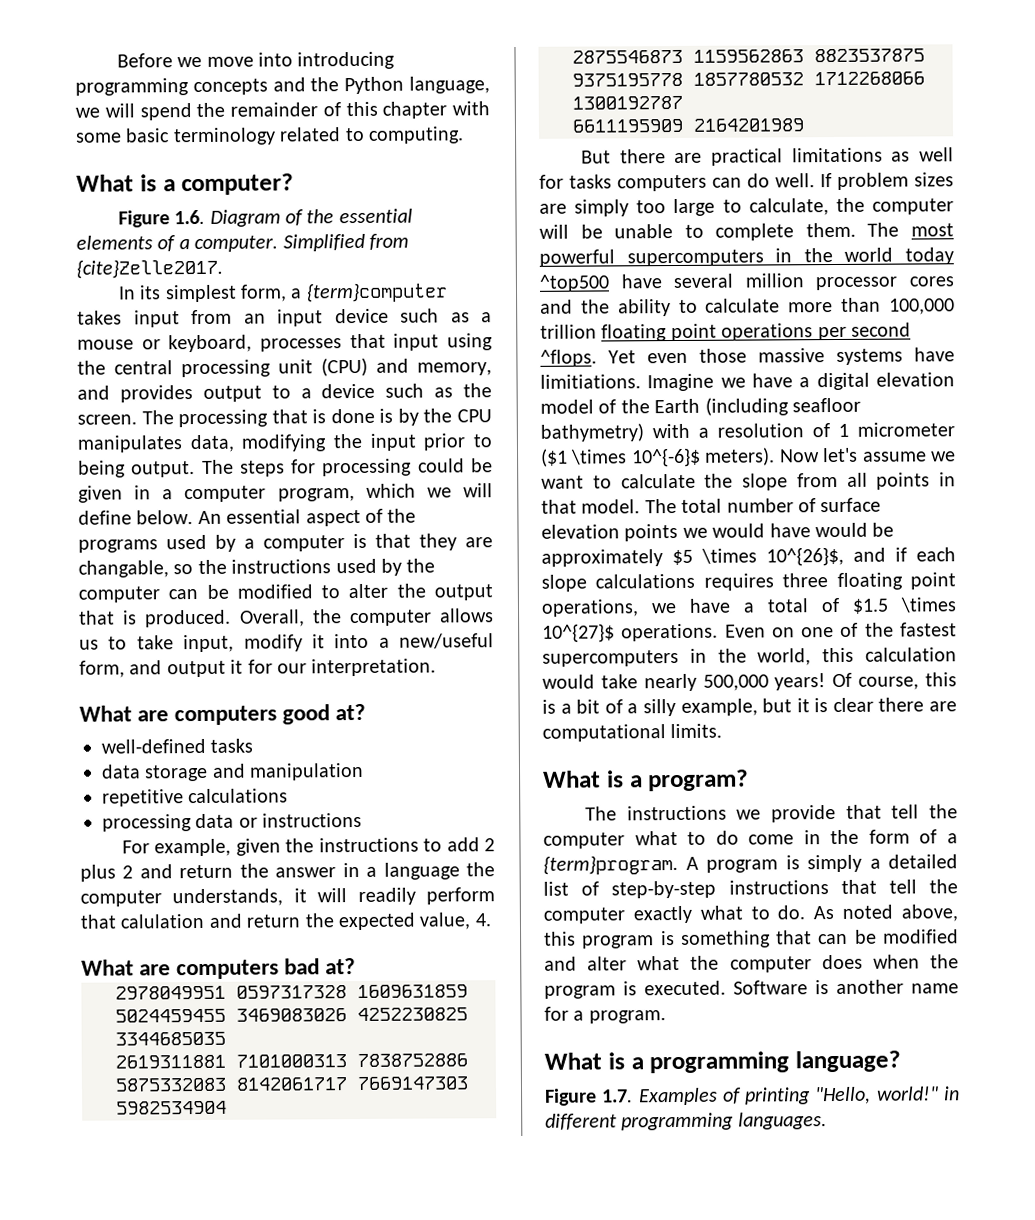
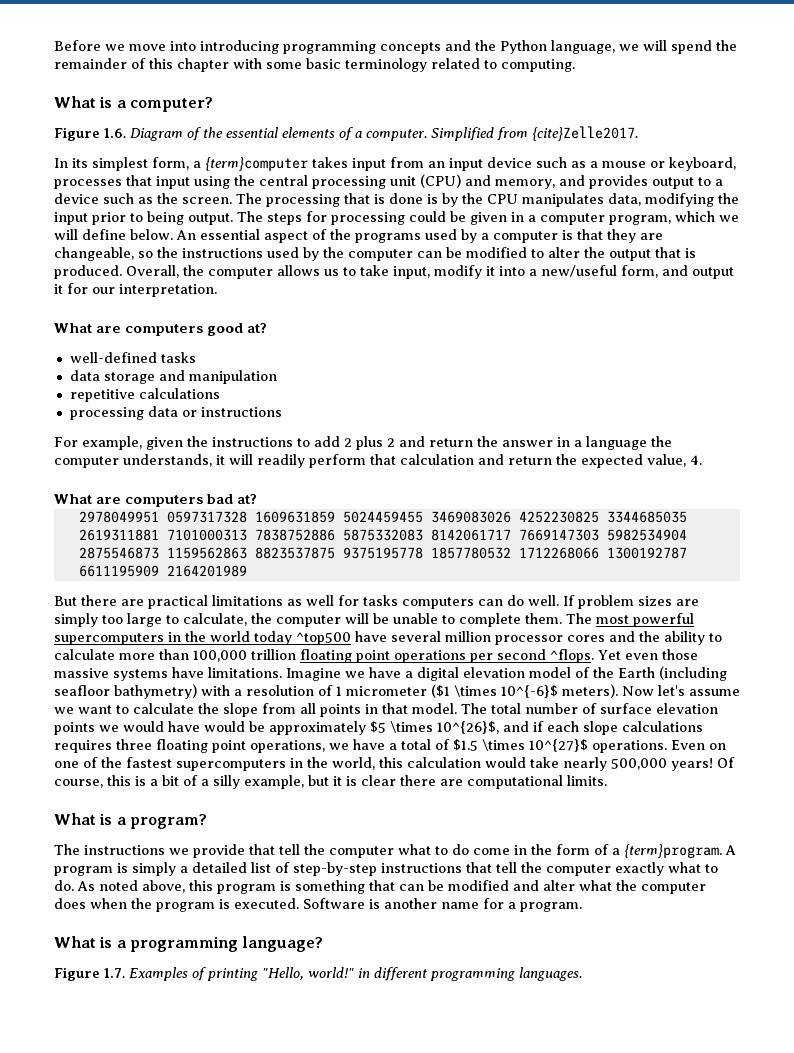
[78,560,169,578] changable, -> [54,247,134,261] changeable,
[120,913,205,929] calulation -> [400,454,474,465] calculation
[540,374,641,389] limitiations. -> [208,667,282,678] limitations.

